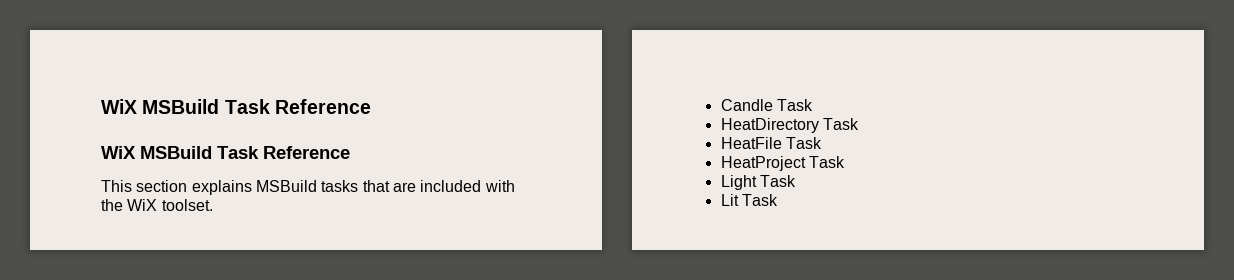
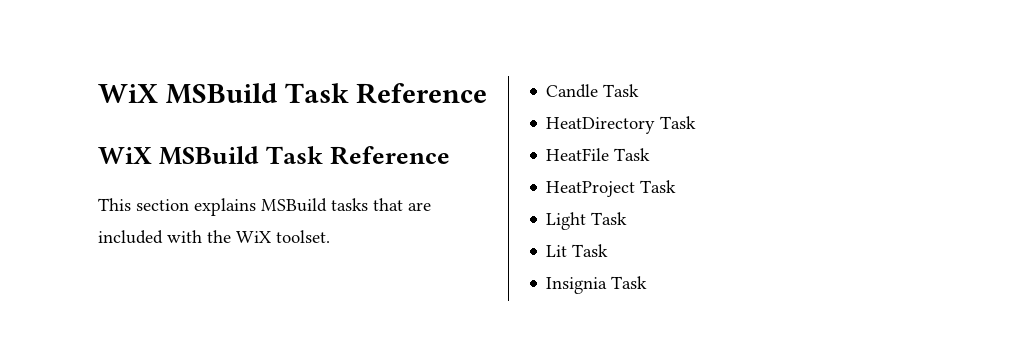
(778, 200) none -> [546,276,648,294] // Insignia Task

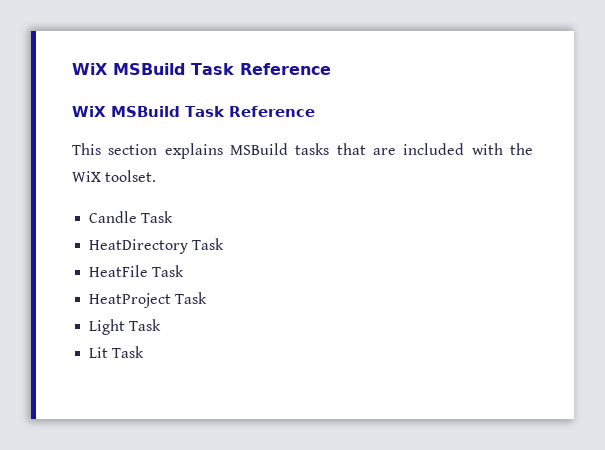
[546,276,648,294] // Insignia Task -> (145, 352) none

